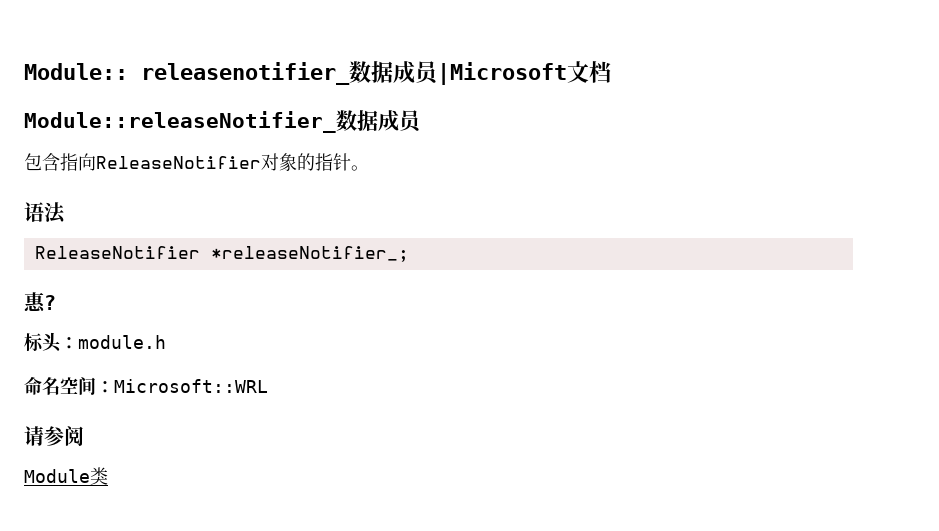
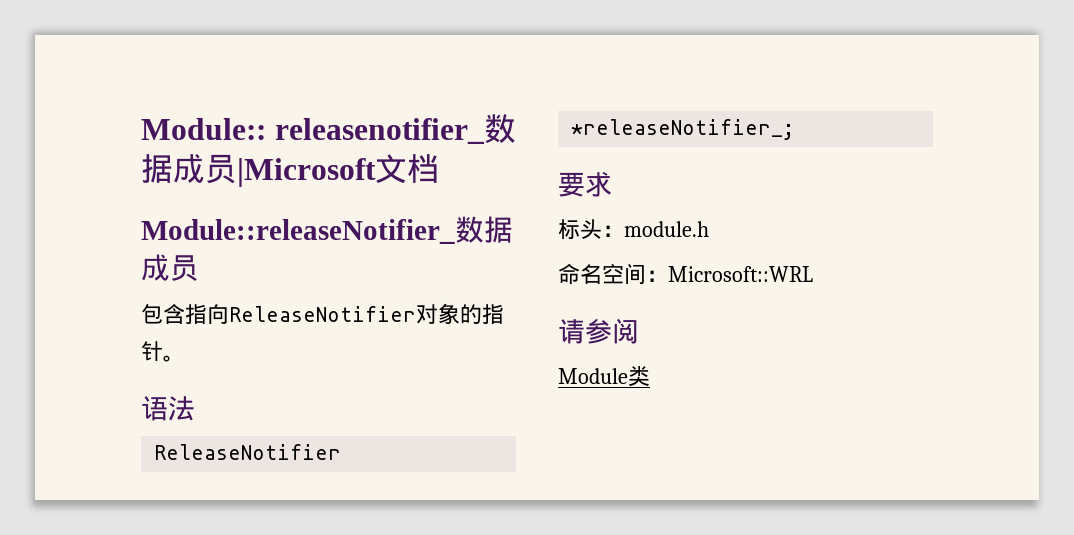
[24,292,56,313] 惠? -> [558,171,612,197] 要求

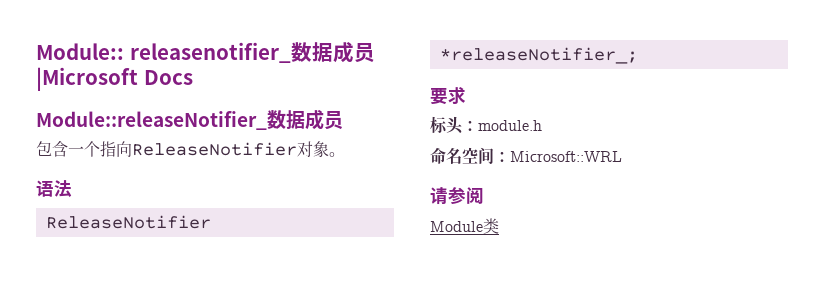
[375,154,439,184] 文档 -> [143,70,193,85] Docs
(185, 314) none -> [68,141,100,157] 一个
[460,304,504,324] [141,341,163,361] 的指针 -> (329, 149) none

